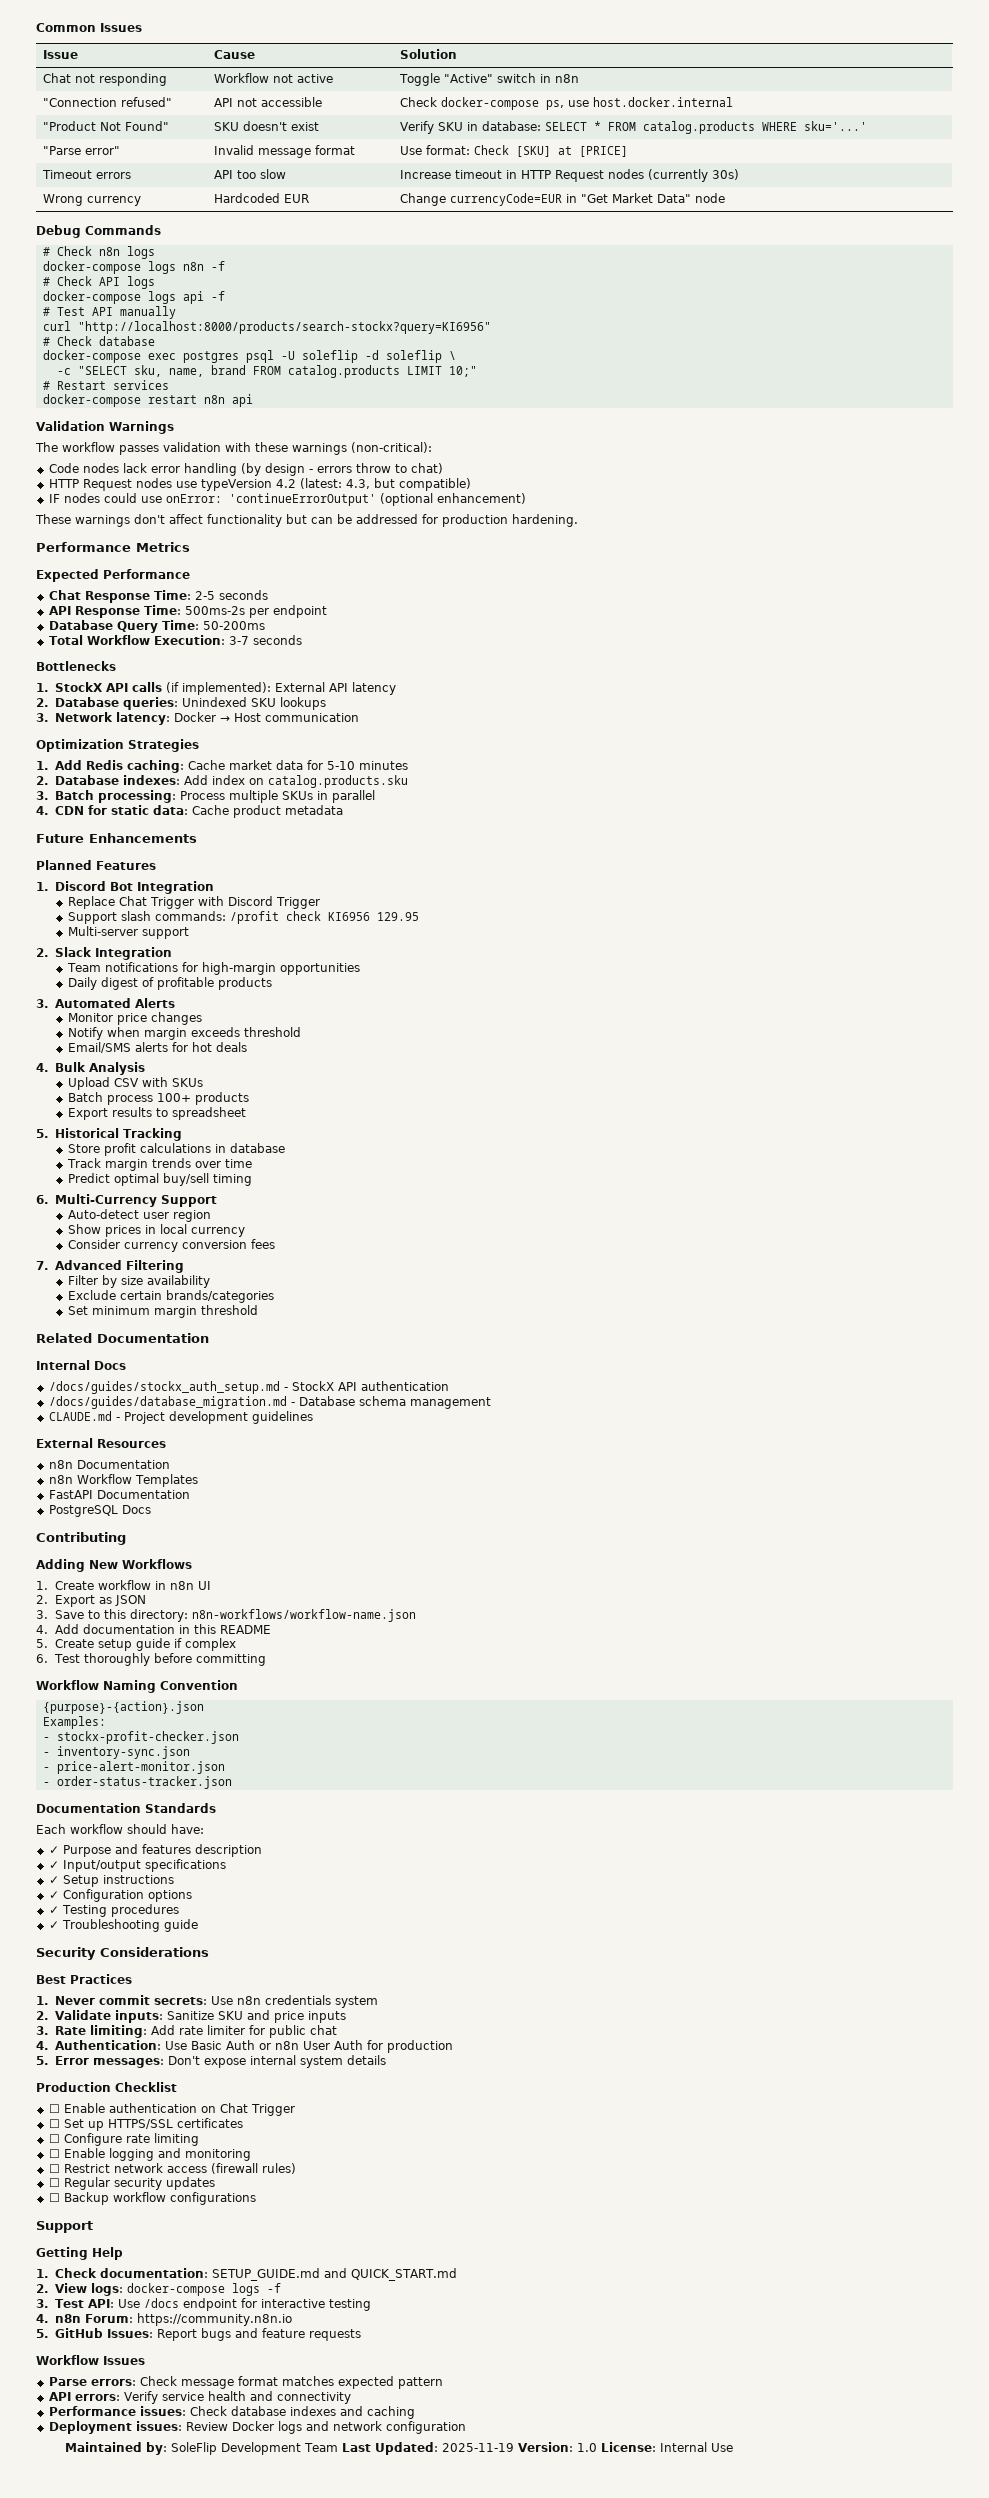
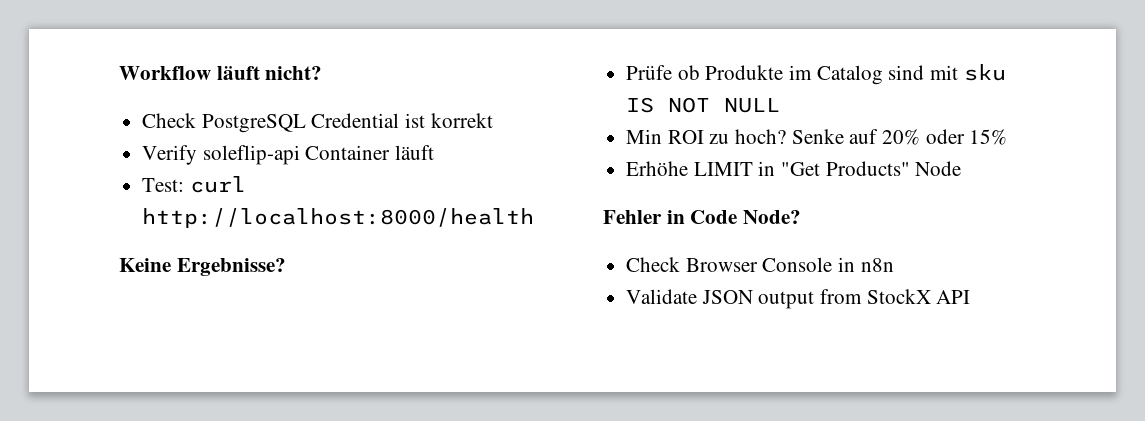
[36,23,142,32] [42,50,78,59] [213,50,255,59] [399,49,457,59] [42,73,167,86] [213,73,333,83] [398,73,579,86] [42,97,172,107] [213,97,322,107] [399,97,733,110] [42,121,169,131] [213,121,319,131] [399,121,867,134] [42,146,120,155] [213,145,355,158] [399,145,628,157] [41,170,131,179] [213,169,286,179] [399,169,739,182] [42,194,141,206] [213,193,309,203] [399,193,725,206] [36,225,161,238] [42,246,155,259] [42,261,225,274] [42,276,155,289] [42,291,225,304] [42,306,176,319] [42,321,491,334] [42,336,155,346] [42,350,456,363] [56,365,477,378] [42,380,169,390] [42,394,253,407] [36,421,174,434] [35,442,432,455] [48,463,443,476] [48,478,471,491] [48,493,526,506] [35,514,578,527] [36,542,190,552] [36,569,190,582] [48,590,268,603] [48,605,327,618] [48,620,265,633] [48,635,302,645] [36,661,116,671] [36,682,397,695] [36,697,327,710] [36,712,360,725] [36,739,199,752] [36,760,409,773] [36,775,409,788] [36,790,376,803] [36,805,344,818] [36,833,197,843] [36,860,156,870] [36,881,215,894] [67,896,320,909] [67,911,419,924] [67,926,189,939] [36,947,173,960] [66,962,360,975] [67,977,272,990] [36,998,176,1008] [67,1012,202,1025] [67,1027,301,1040] [67,1042,247,1053] [36,1062,146,1075] [67,1077,203,1090] [67,1092,249,1105] [67,1107,246,1120] [36,1128,183,1141] [67,1143,285,1156] [66,1158,252,1171] [67,1173,252,1186] [36,1194,218,1207] [67,1209,211,1222] [67,1224,245,1237] [67,1239,275,1252] [36,1260,185,1273] [67,1275,210,1288] [67,1290,274,1303] [67,1305,258,1318] [36,1333,209,1343] [36,1360,126,1370] [48,1381,449,1394] [48,1396,491,1409] [48,1411,313,1424] [36,1438,166,1448] [48,1460,170,1469] [48,1474,198,1487] [48,1490,190,1499] [48,1505,151,1517] [36,1532,126,1545] [36,1559,192,1572] [36,1580,212,1590] [36,1595,147,1607] [36,1609,417,1622] [36,1624,272,1634] [36,1638,237,1651] [36,1653,267,1666] [36,1680,238,1693] [42,1701,204,1714] [42,1716,106,1729] [42,1731,239,1744] [42,1746,190,1759] [42,1761,225,1774] [42,1776,232,1789] [36,1803,216,1813] [36,1824,204,1834] [48,1844,262,1857] [48,1859,226,1872] [48,1875,174,1887] [48,1889,192,1902] [48,1904,179,1917] [48,1919,198,1932] [36,1947,209,1960] [36,1974,132,1984] [36,1995,379,2008] [36,2010,347,2023] [36,2025,338,2038] [36,2040,454,2053] [36,2055,387,2068] [36,2082,177,2092] [48,2103,295,2116] [48,2118,243,2131] [48,2133,199,2146] [48,2148,251,2161] [48,2163,296,2174] [48,2177,215,2190] [48,2192,256,2205] [36,2221,93,2233] [36,2247,123,2260] [36,2268,458,2281] [36,2283,282,2296] [36,2298,372,2311] [36,2313,293,2326] [36,2328,362,2341] [36,2355,145,2365] [48,2376,443,2389] [48,2391,351,2404] [48,2406,415,2419] [48,2421,466,2434] [64,2442,733,2455] Common Issues // Issue | Cause | Solution // Chat not responding | Workflow not active | Toggle "Active" switch in n8n // "Connection refused" | API not accessible | Check docker-compose ps, use host.docker.internal // "Product Not Found" | SKU doesn't exist | Verify SKU in database: SELECT * FROM catalog.products WHERE sku='...' // "Parse error" | Invalid message format | Use format: Check [SKU] at [PRICE] // Timeout errors | API too slow | Increase timeout in HTTP Request nodes (currently 30s) // Wrong currency | Hardcoded EUR | Change currencyCode=EUR in "Get Market Data" node // Debug Commands // # Check n8n logs // docker-compose logs n8n -f // # Check API logs // docker-compose logs api -f // # Test API manually // curl "http://localhost:8000/products/search-stockx?query=KI6956" // # Check database // docker-compose exec postgres psql -U soleflip -d soleflip \ // -c "SELECT sku, name, brand FROM catalog.products LIMIT 10;" // # Restart services // docker-compose restart n8n api // Validation Warnings // The workflow passes validation with these warnings (non-critical): // Code nodes lack error handling (by design - errors throw to chat) // HTTP Request nodes use typeVersion 4.2 (latest: 4.3, but compatible) // IF nodes could use onError: 'continueErrorOutput' (optional enhancement) // These warnings don't affect functionality but can be addressed for production hardening. // Performance Metrics // Expected Performance // Chat Response Time: 2-5 seconds // API Response Time: 500ms-2s per endpoint // Database Query Time: 50-200ms // Total Workflow Execution: 3-7 seconds // Bottlenecks // 1. StockX API calls (if implemented): External API latency // 2. Database queries: Unindexed SKU lookups // 3. Network latency: Docker → Host communication // Optimization Strategies // 1. Add Redis caching: Cache market data for 5-10 minutes // 2. Database indexes: Add index on catalog.products.sku // 3. Batch processing: Process multiple SKUs in parallel // 4. CDN for static data: Cache product metadata // Future Enhancements // Planned Features // 1. Discord Bot Integration // Replace Chat Trigger with Discord Trigger // Support slash commands: /profit check KI6956 129.95 // Multi-server support // 2. Slack Integration // Team notifications for high-margin opportunities // Daily digest of profitable products // 3. Automated Alerts // Monitor price changes // Notify when margin exceeds threshold // Email/SMS alerts for hot deals // 4. Bulk Analysis // Upload CSV with SKUs // Batch process 100+ products // Export results to spreadsheet // 5. Historical Tracking // Store profit calculations in database // Track margin trends over time // Predict optimal buy/sell timing // 6. Multi-Currency Support // Auto-detect user region // Show prices in local currency // Consider currency conversion fees // 7. Advanced Filtering // Filter by size availability // Exclude certain brands/categories // Set minimum margin threshold // Related Documentation // Internal Docs // /docs/guides/stockx_auth_setup.md - StockX API authentication // /docs/guides/database_migration.md - Database schema management // CLAUDE.md - Project development guidelines // External Resources // n8n Documentation // n8n Workflow Templates // FastAPI Documentation // PostgreSQL Docs // Contributing // Adding New Workflows // 1. Create workflow in n8n UI // 2. Export as JSON // 3. Save to this directory: n8n-workflows/workflow-name.json // 4. Add documentation in this README // 5. Create setup guide if complex // 6. Test thoroughly before committing // Workflow Naming Convention // {purpose}-{action}.json // Examples: // - stockx-profit-checker.json // - inventory-sync.json // - price-alert-monitor.json // - order-status-tracker.json // Documentation Standards // Each workflow should have: // ✓ Purpose and features description // ✓ Input/output specifications // ✓ Setup instructions // ✓ Configuration options // ✓ Testing procedures // ✓ Troubleshooting guide // Security Considerations // Best Practices // 1. Never commit secrets: Use n8n credentials system // 2. Validate inputs: Sanitize SKU and price inputs // 3. Rate limiting: Add rate limiter for public chat // 4. Authentication: Use Basic Auth or n8n User Auth for production // 5. Error messages: Don't expose internal system details // Production Checklist // ☐ Enable authentication on Chat Trigger // ☐ Set up HTTPS/SSL certificates // ☐ Configure rate limiting // ☐ Enable logging and monitoring // ☐ Restrict network access (firewall rules) // ☐ Regular security updates // ☐ Backup workflow configurations // Support // Getting Help // 1. Check documentation: SETUP_GUIDE.md and QUICK_START.md // 2. View logs: docker-compose logs -f // 3. Test API: Use /docs endpoint for interactive testing // 4. n8n Forum: https://community.n8n.io // 5. GitHub Issues: Report bugs and feature requests // Workflow Issues // Parse errors: Check message format matches expected pattern // API errors: Verify service health and connectivity // Performance issues: Check database indexes and caching // Deployment issues: Review Docker logs and network configuration // Maintained by: SoleFlip Development Team Last Updated: 2025-11-19 Version: 1.0 License: Internal Use -> [119,66,323,80] [142,113,493,133] [142,145,435,165] [142,176,246,193] [142,208,535,228] [119,258,286,276] [626,64,1006,85] [626,97,781,113] [626,129,1008,145] [626,161,962,176] [603,210,802,224] [626,257,894,272] [626,289,971,309] Workflow läuft nicht? // Check PostgreSQL Credential ist korrekt // Verify soleflip-api Container läuft // Test: curl http://localhost:8000/health // Keine Ergebnisse? // Prüfe ob Produkte im Catalog sind mit sku IS NOT NULL // Min ROI zu hoch? Senke auf 20% oder 15% // Erhöhe LIMIT in "Get Products" Node // Fehler in Code Node? // Check Browser Console in n8n // Validate JSON output from StockX API

